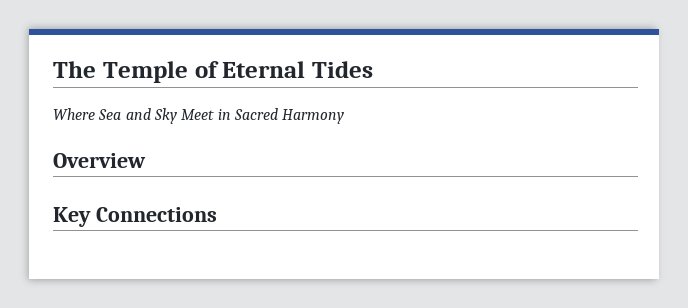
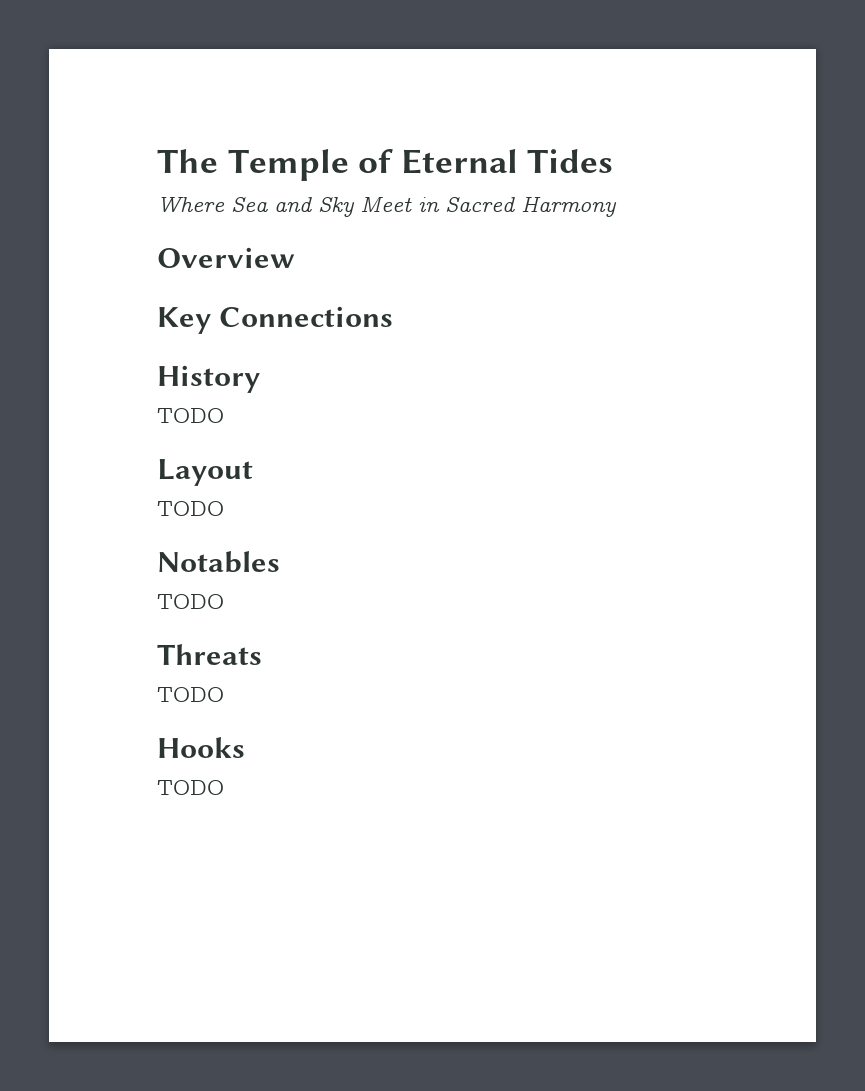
(217, 214) none -> [157,365,260,393] [157,408,224,423] [157,459,253,486] [157,501,224,516] [157,551,280,573] [157,594,224,609] [157,644,262,665] [157,687,224,702] [157,737,245,758] [157,780,224,795] // History // TODO // Layout // TODO // Notables // TODO // Threats // TODO // Hooks // TODO

